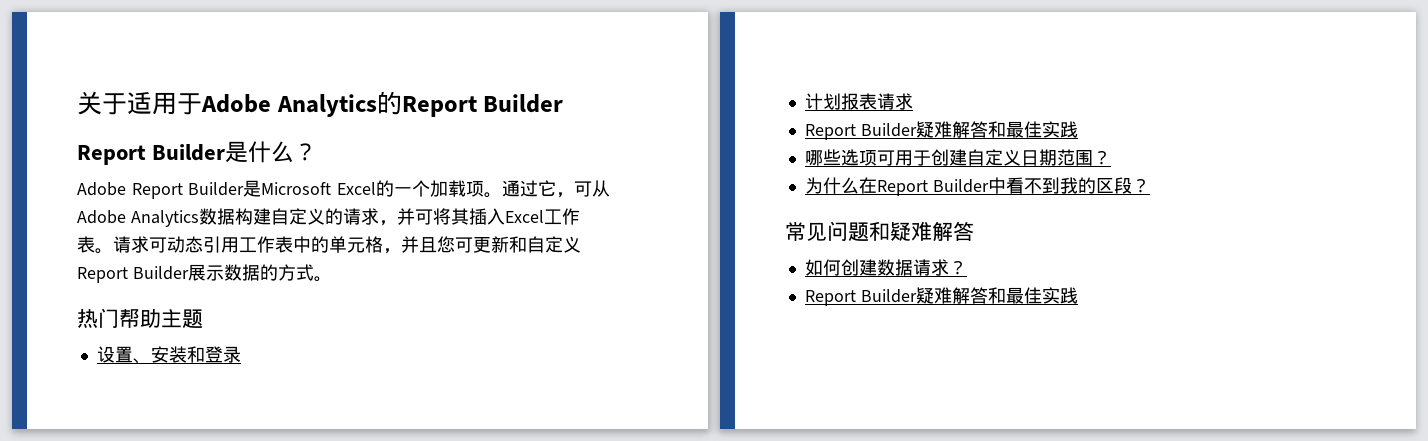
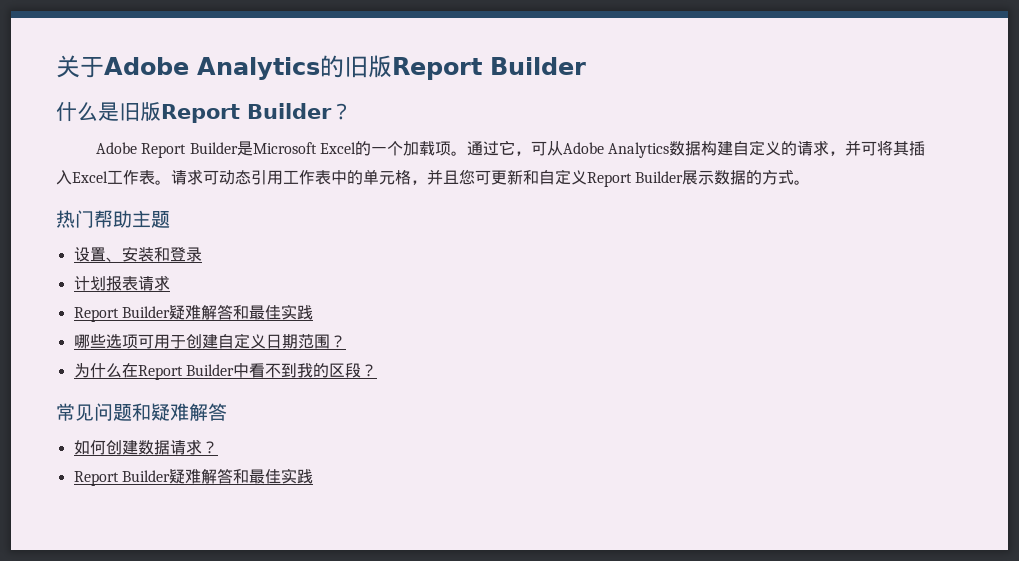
[127,92,202,115] 适用于 -> (104, 67) none
(402, 103) none -> [344,55,392,78] 旧版
[77,141,295,165] Report Builder是什么 -> [56,102,332,123] 什么是旧版Report Builder

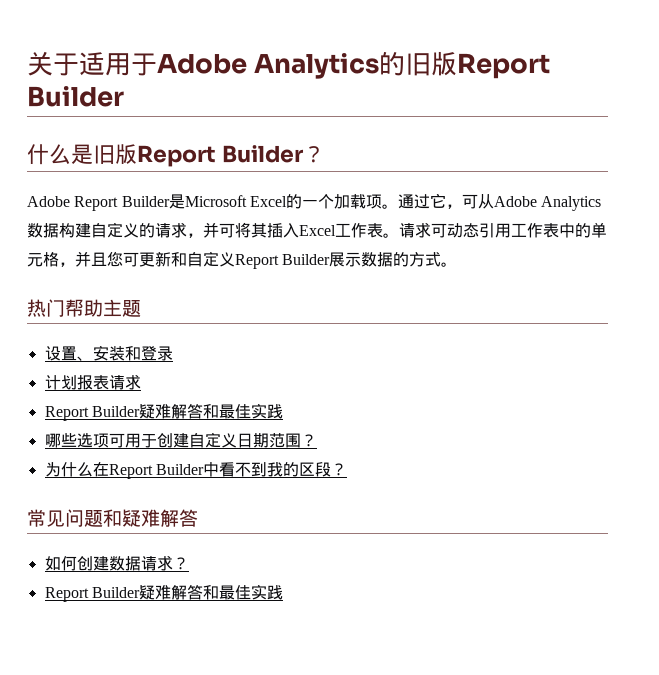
(104, 67) none -> [79,52,157,76] 适用于

